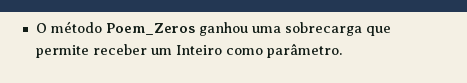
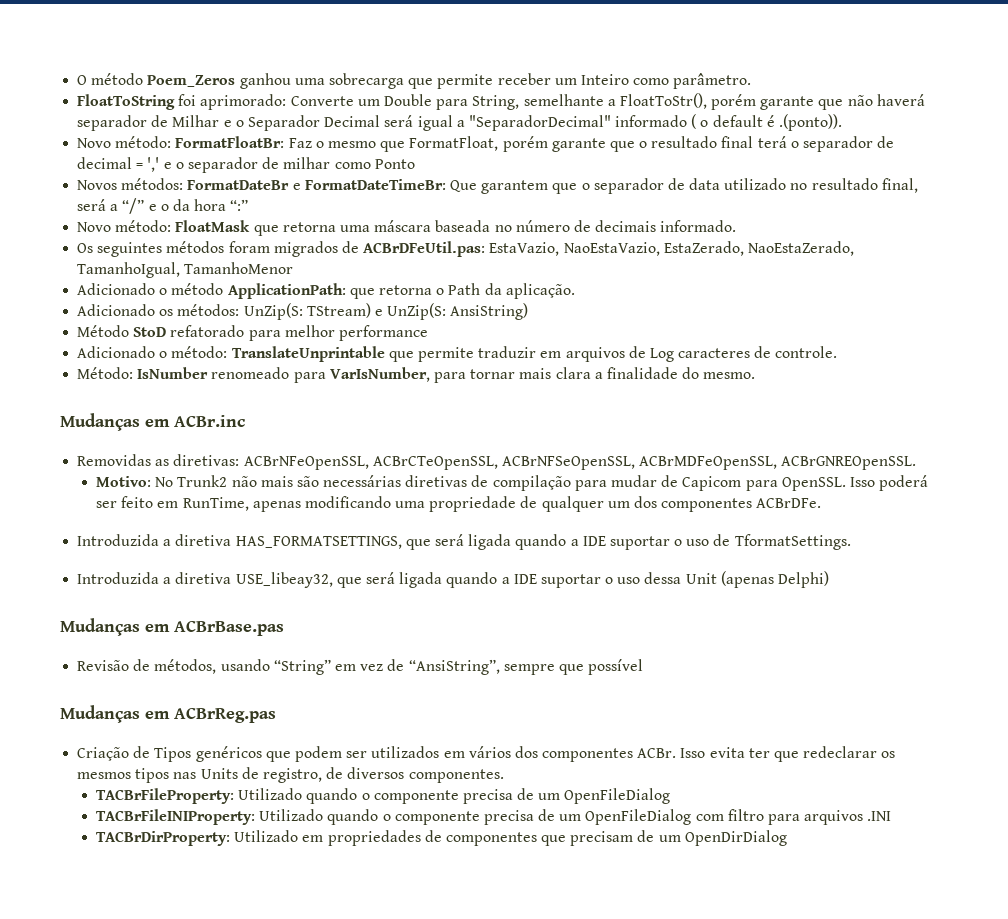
(342, 50) none -> [77,93,925,110] [77,114,843,131] [77,136,895,152] [77,157,415,173] [77,178,918,194] [77,198,249,214] [77,220,737,236] [77,241,854,257] [77,262,294,278] [77,283,575,299] [77,303,529,320] [77,325,428,341] [77,346,838,362] [77,367,756,383] [60,413,245,431] [77,454,917,470] [96,475,929,491] [96,496,822,512] [77,534,851,550] [77,571,830,588] [60,618,284,636] [77,659,644,675] [60,705,276,723] [77,746,896,762] [77,767,504,783] [96,788,671,804] [96,809,892,825] [96,830,787,846] // FloatToString foi aprimorado: Converte um Double para String, semelhante a FloatToStr(), porém garante que não haverá separador de Milhar e o Separador Decimal será igual a "SeparadorDecimal" informado ( o default é .(ponto)). // Novo método: FormatFloatBr: Faz o mesmo que FormatFloat, porém garante que o resultado final terá o separador de decimal = ',' e o separador de milhar como Ponto // Novos métodos: FormatDateBr e FormatDateTimeBr: Que garantem que o separador de data utilizado no resultado final, será a “/” e o da hora “:” // Novo método: FloatMask que retorna uma máscara baseada no número de decimais informado. // Os seguintes métodos foram migrados de ACBrDFeUtil.pas: EstaVazio, NaoEstaVazio, EstaZerado, NaoEstaZerado, TamanhoIgual, TamanhoMenor // Adicionado o método ApplicationPath: que retorna o Path da aplicação. // Adicionado os métodos: UnZip(S: TStream) e UnZip(S: AnsiString) // Método StoD refatorado para melhor performance // Adicionado o método: TranslateUnprintable que permite traduzir em arquivos de Log caracteres de controle. // Método: IsNumber renomeado para VarIsNumber, para tornar mais clara a finalidade do mesmo. // Mudanças em ACBr.inc // Removidas as diretivas: ACBrNFeOpenSSL, ACBrCTeOpenSSL, ACBrNFSeOpenSSL, ACBrMDFeOpenSSL, ACBrGNREOpenSSL. // Motivo: No Trunk2 não mais são necessárias diretivas de compilação para mudar de Capicom para OpenSSL. Isso poderá ser feito em RunTime, apenas modificando uma propriedade de qualquer um dos componentes ACBrDFe. // Introduzida a diretiva HAS_FORMATSETTINGS, que será ligada quando a IDE suportar o uso de TformatSettings. // Introduzida a diretiva USE_libeay32, que será ligada quando a IDE suportar o uso dessa Unit (apenas Delphi) // Mudanças em ACBrBase.pas // Revisão de métodos, usando “String” em vez de “AnsiString”, sempre que possível // Mudanças em ACBrReg.pas // Criação de Tipos genéricos que podem ser utilizados em vários dos componentes ACBr. Isso evita ter que redeclarar os mesmos tipos nas Units de registro, de diversos componentes. // TACBrFileProperty: Utilizado quando o componente precisa de um OpenFileDialog // TACBrFileINIProperty: Utilizado quando o componente precisa de um OpenFileDialog com filtro para arquivos .INI // TACBrDirProperty: Utilizado em propriedades de componentes que precisam de um OpenDirDialog

